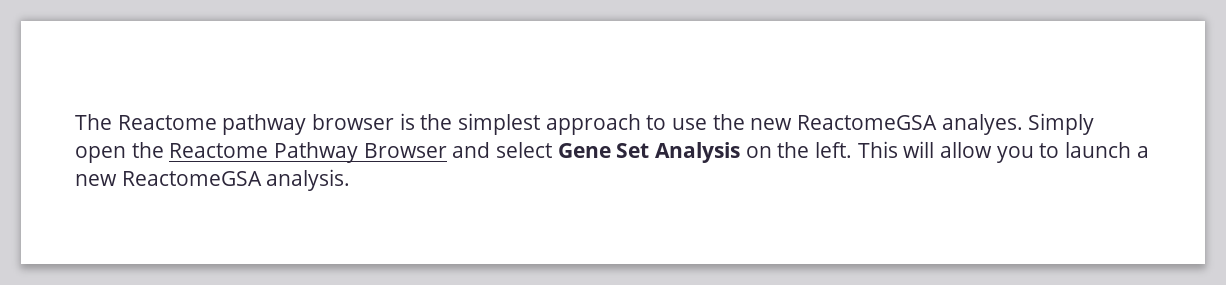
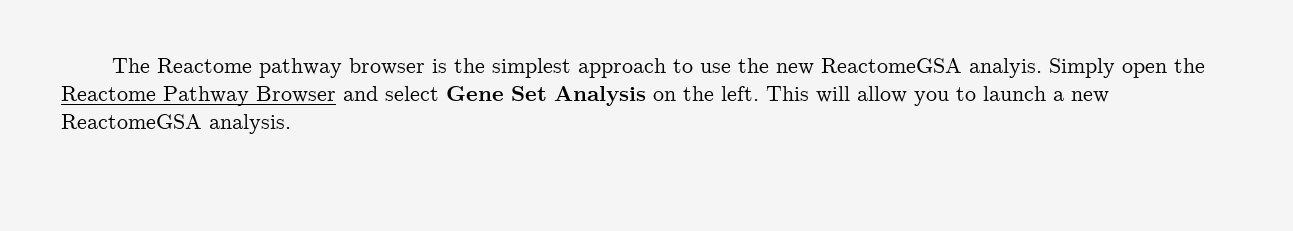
[941,114,1023,135] analyes. -> [969,58,1043,78] analyis.

